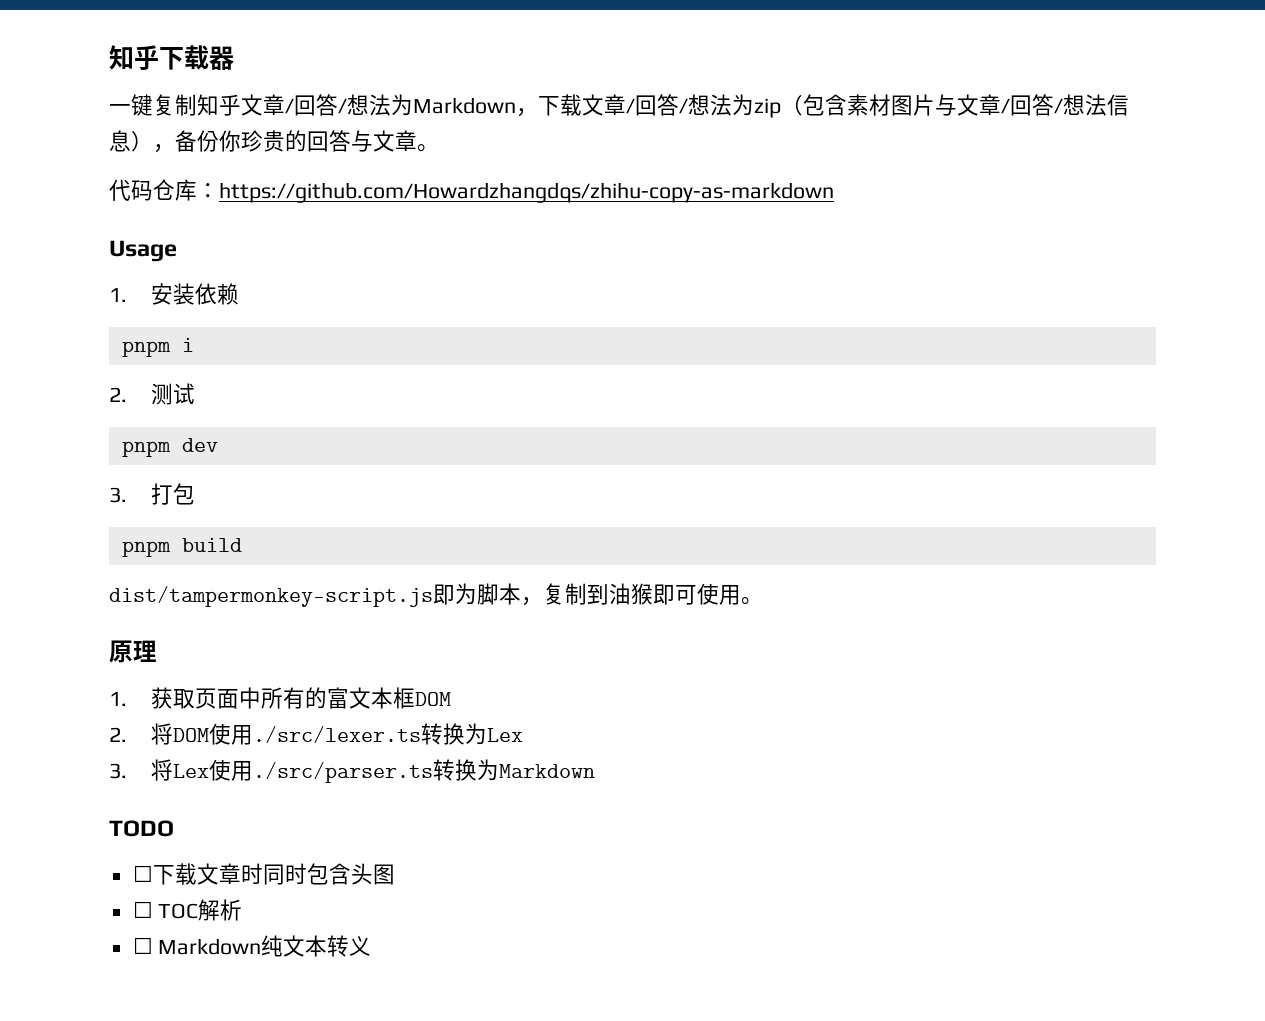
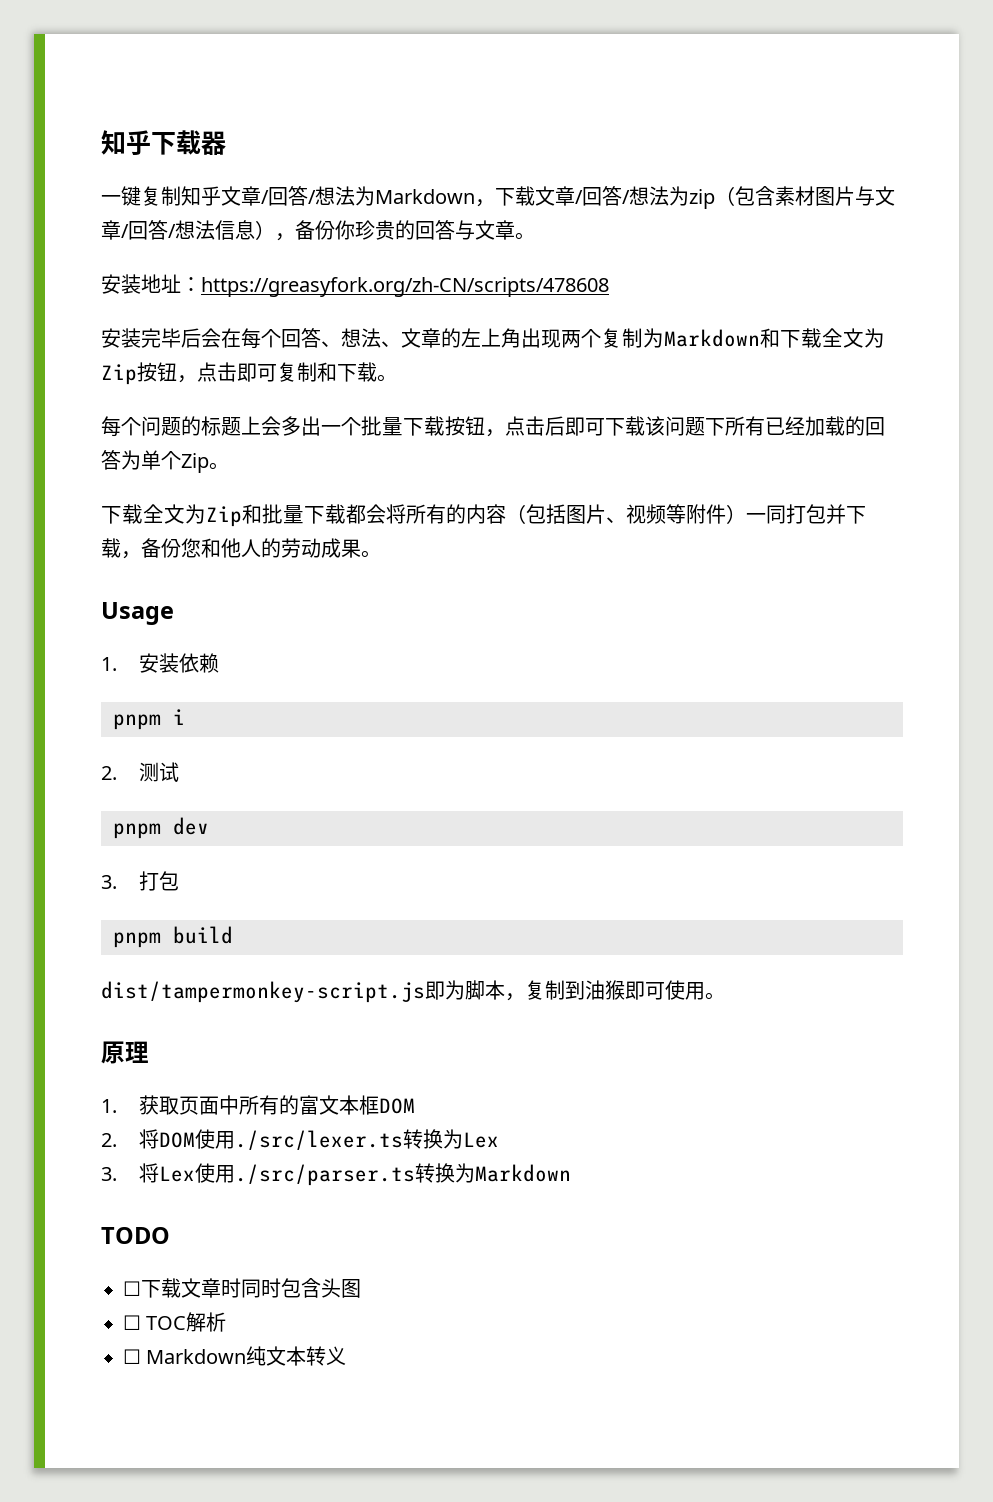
[109,179,834,203] 代码仓库：https://github.com/Howardzhangdqs/zhihu-copy-as-markdown -> [101,274,609,297] [101,328,885,349] [101,362,397,385] [101,416,885,437] [101,450,229,473] [101,504,866,527] [101,538,381,559] 安装地址：https://greasyfork.org/zh-CN/scripts/478608 // 安装完毕后会在每个回答、想法、文章的左上角出现两个复制为Markdown和下载全文为Zip按钮，点击即可复制和下载。 // 每个问题的标题上会多出一个批量下载按钮，点击后即可下载该问题下所有已经加载的回答为单个Zip。 // 下载全文为Zip和批量下载都会将所有的内容（包括图片、视频等附件）一同打包并下载，备份您和他人的劳动成果。

